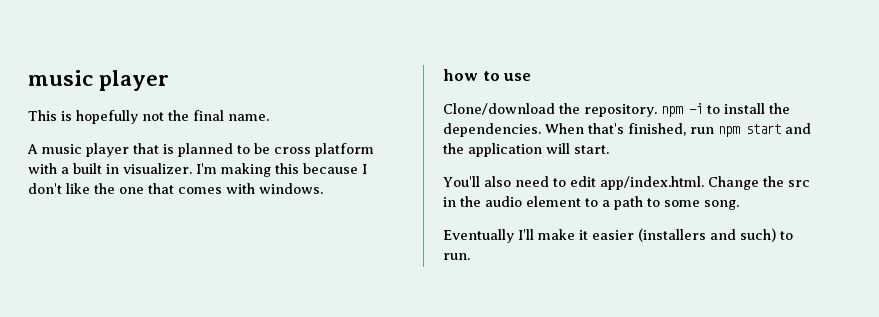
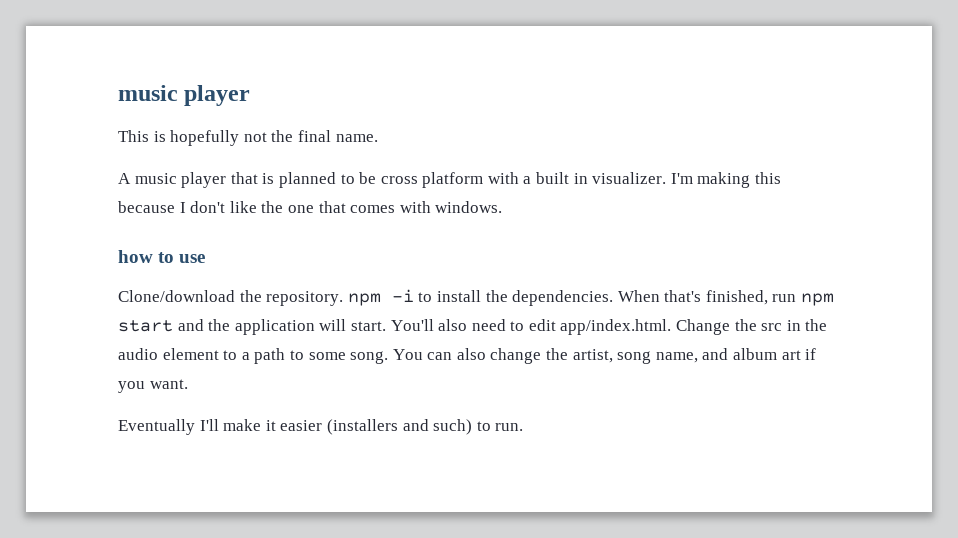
(609, 149) // -> (386, 326) none
(739, 205) none -> [392,348,817,364] [118,379,188,393] You can also change the artist, song name, and album art if you want.

